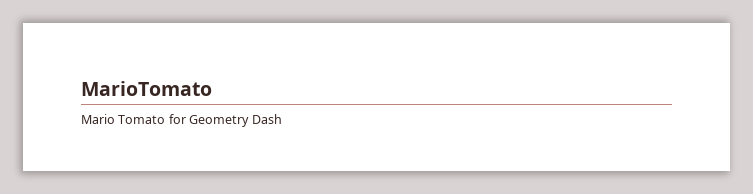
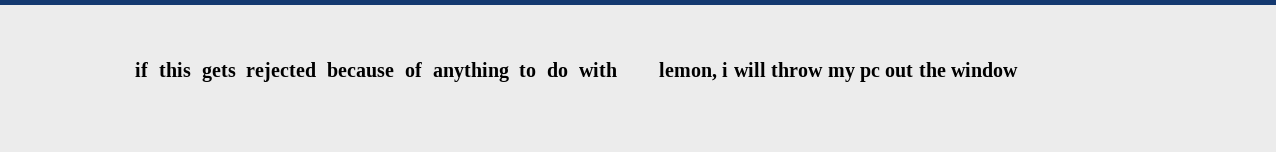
[81,81,212,96] [81,114,282,127] MarioTomato // Mario Tomato for Geometry Dash -> [134,62,1019,82] if this gets rejected because of anything to do with lemon, i will throw my pc out the window

